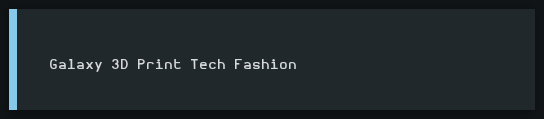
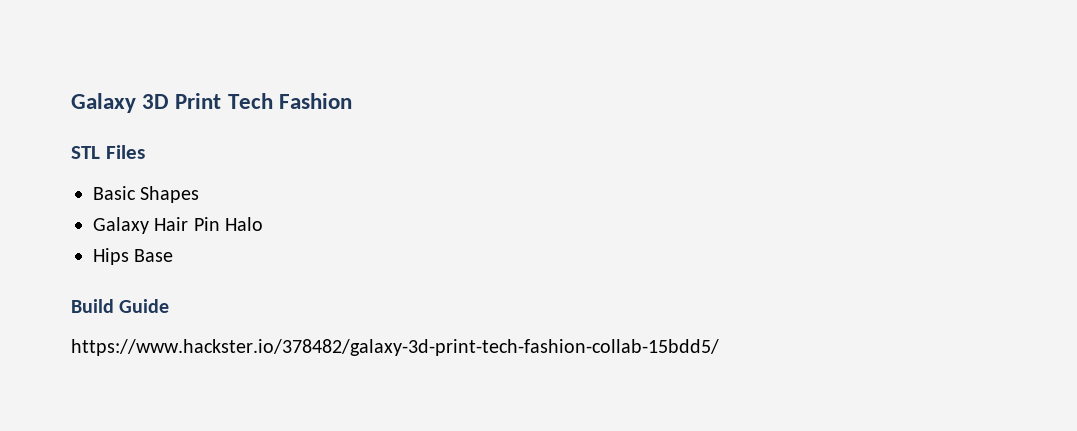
(297, 64) none -> [71,145,145,159] [93,186,200,203] [93,217,264,234] [93,248,174,265] [71,299,170,313] [71,339,719,356] // STL Files // Basic Shapes // Galaxy Hair Pin Halo // Hips Base // Build Guide // https://www.hackster.io/378482/galaxy-3d-print-tech-fashion-collab-15bdd5/

